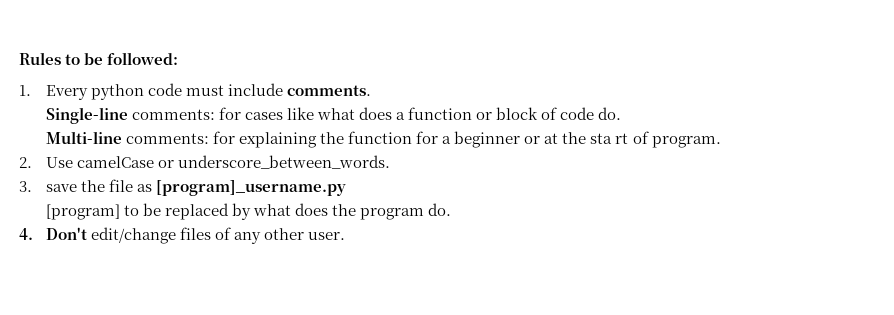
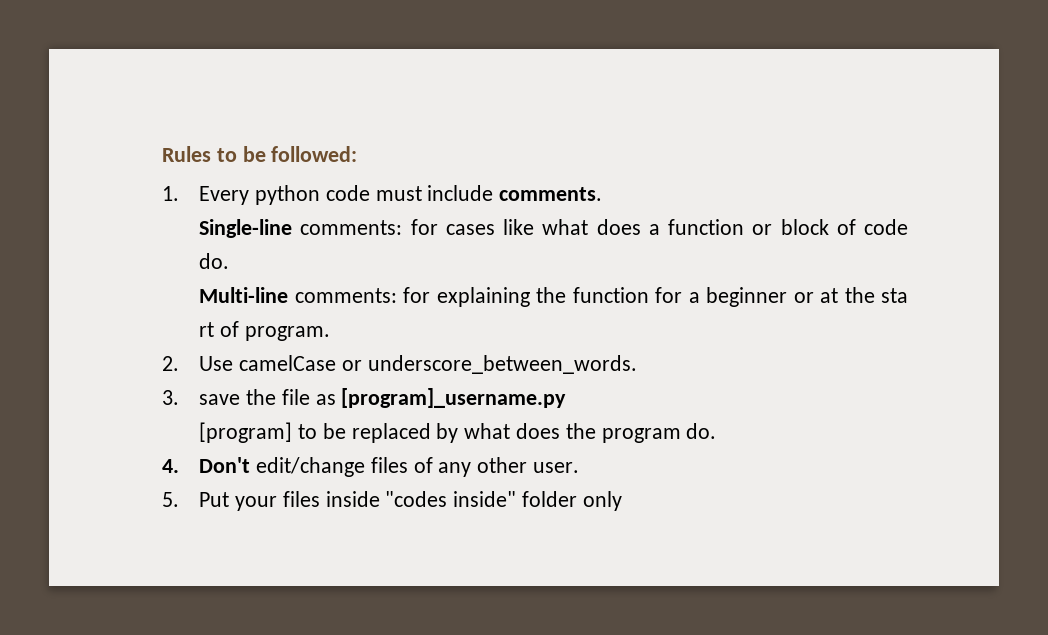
(346, 236) none -> [162,491,622,511] // 5. Put your files inside "codes inside" folder only

